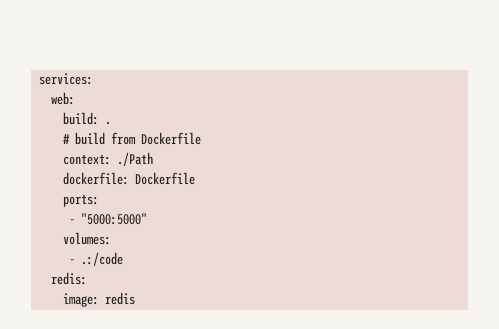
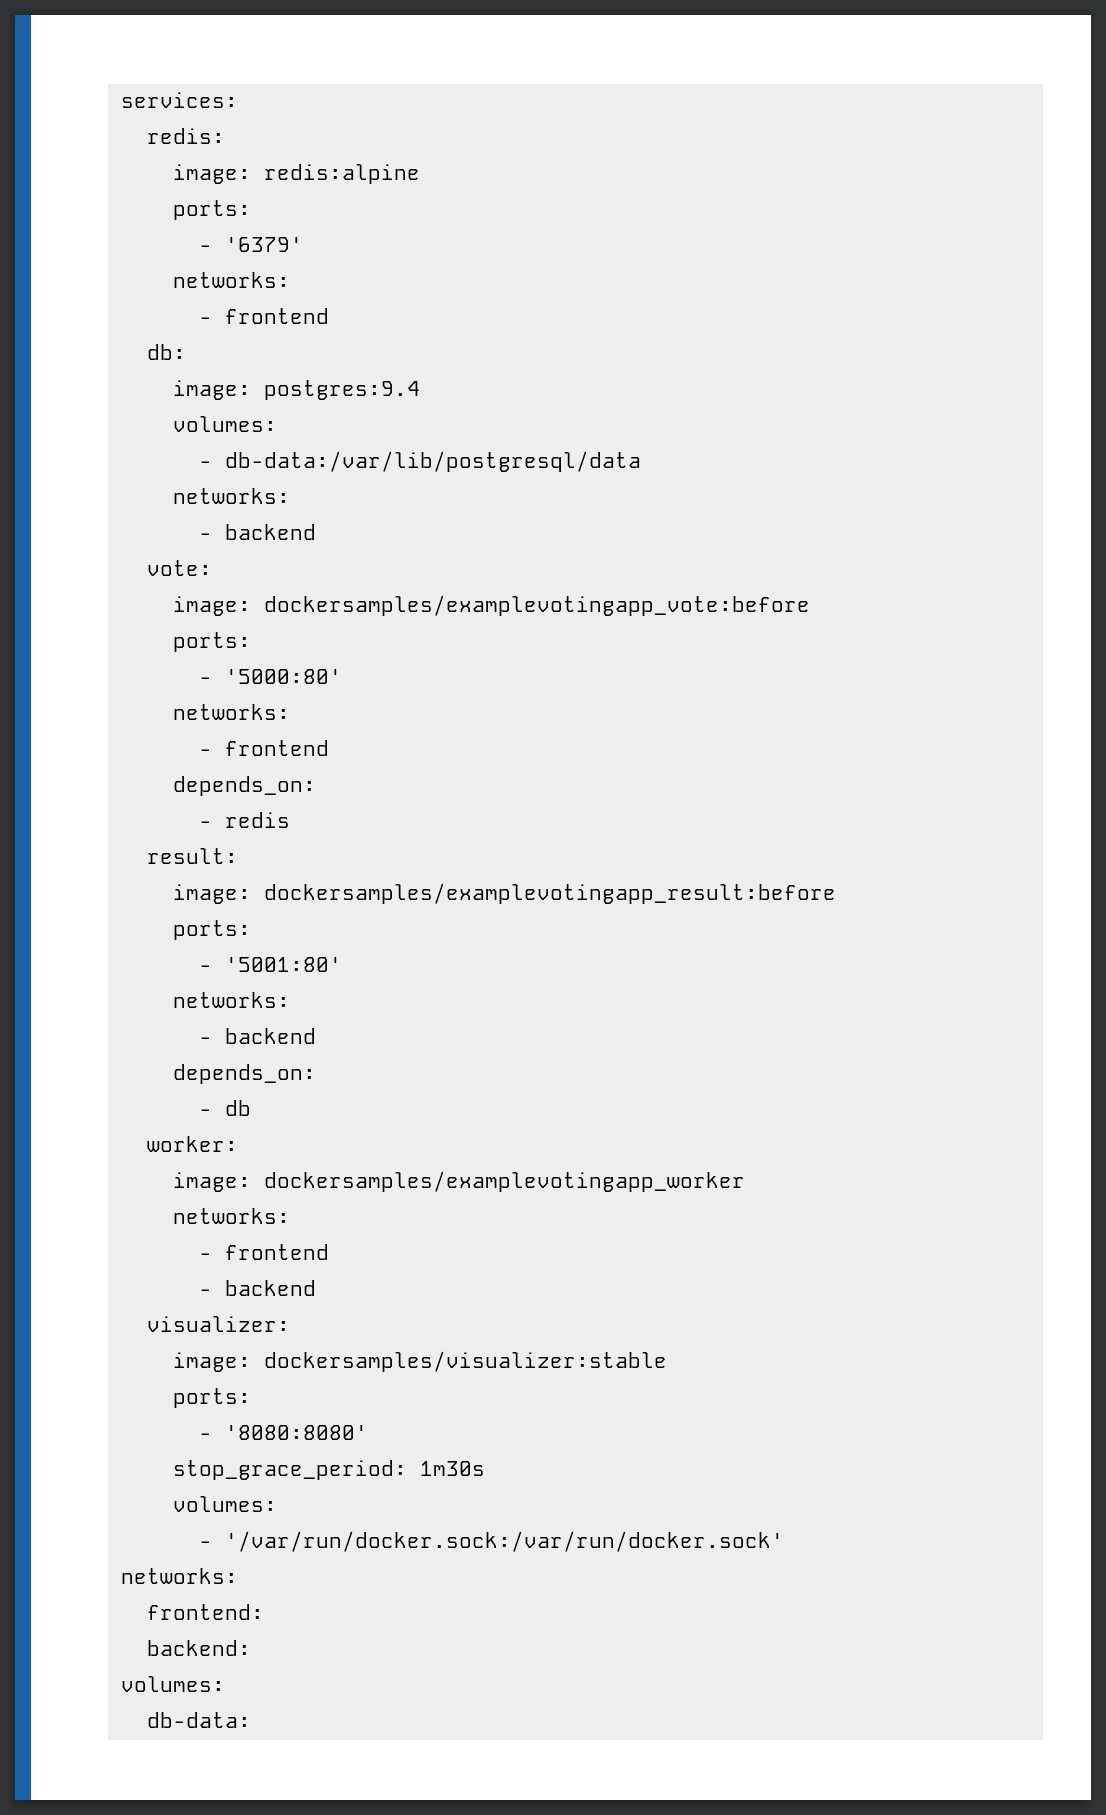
[51,92,76,105] [63,112,112,125] [63,132,202,145] [63,152,154,166] [63,172,196,185] [63,194,100,207] [69,213,148,225] [63,232,112,245] [69,252,124,266] [51,272,88,285] [63,292,136,307] web: // build: . // # build from Dockerfile // context: ./Path // dockerfile: Dockerfile // ports: // - "5000:5000" // volumes: // - .:/code // redis: // image: redis -> [146,128,225,144] [172,164,420,184] [172,200,251,220] [198,237,303,252] [172,272,290,288] [198,308,329,324] [146,344,186,360] [172,380,420,400] [172,416,277,432] [198,451,641,472] [172,488,290,504] [198,524,316,540] [146,560,212,576] [172,595,810,616] [172,632,251,652] [198,669,342,684] [172,704,290,720] [198,740,329,756] [172,776,316,796] [198,812,290,828] [146,848,238,864] [172,883,836,904] [172,920,251,940] [198,957,342,972] [172,992,290,1008] [198,1028,316,1044] [172,1064,316,1084] [198,1100,251,1116] [146,1136,238,1152] [172,1171,745,1192] [172,1208,290,1224] [198,1244,329,1260] [198,1280,316,1296] [146,1316,290,1332] [172,1351,667,1372] [172,1388,251,1408] [198,1425,368,1440] [172,1460,485,1480] [172,1496,277,1512] [198,1531,784,1552] [120,1568,238,1584] [146,1604,264,1620] [146,1640,251,1656] [120,1676,225,1692] [146,1712,251,1728] redis: // image: redis:alpine // ports: // - '6379' // networks: // - frontend // db: // image: postgres:9.4 // volumes: // - db-data:/var/lib/postgresql/data // networks: // - backend // vote: // image: dockersamples/examplevotingapp_vote:before // ports: // - '5000:80' // networks: // - frontend // depends_on: // - redis // result: // image: dockersamples/examplevotingapp_result:before // ports: // - '5001:80' // networks: // - backend // depends_on: // - db // worker: // image: dockersamples/examplevotingapp_worker // networks: // - frontend // - backend // visualizer: // image: dockersamples/visualizer:stable // ports: // - '8080:8080' // stop_grace_period: 1m30s // volumes: // - '/var/run/docker.sock:/var/run/docker.sock' // networks: // frontend: // backend: // volumes: // db-data:

